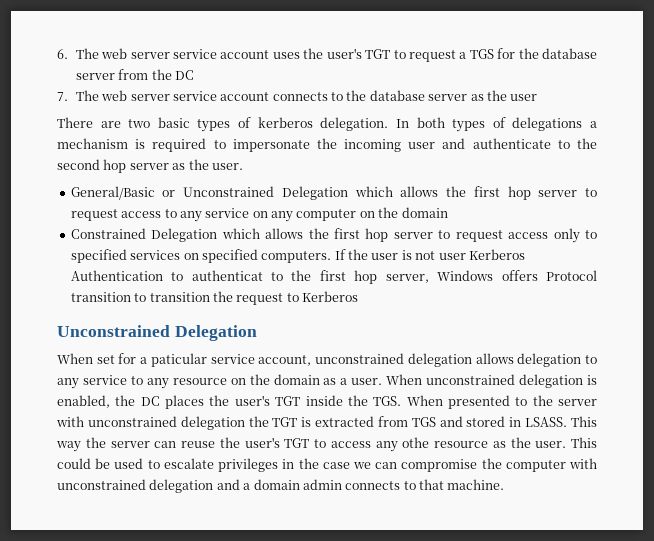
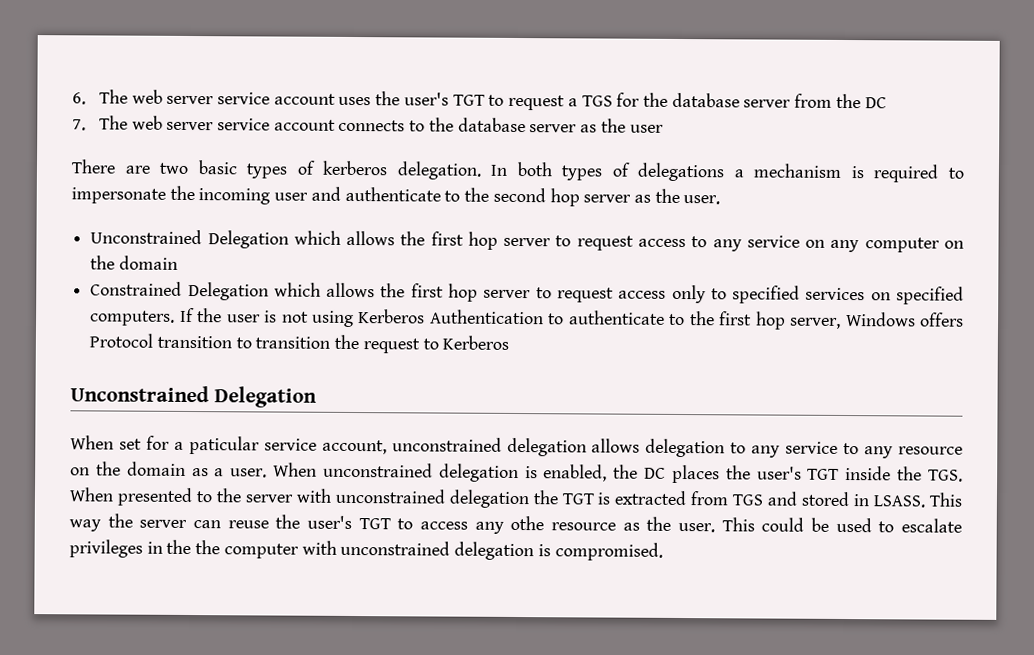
[70,186,176,200] General/Basic or -> (721, 200) none
[438,253,466,260] user -> [311,310,354,327] using
[191,270,263,281] authenticat -> [568,310,665,325] authenticate
[322,459,478,472] case we can compromise -> (192, 547) none
[216,479,505,490] and a domain admin connects to that machine. -> [537,542,663,561] is compromised.

